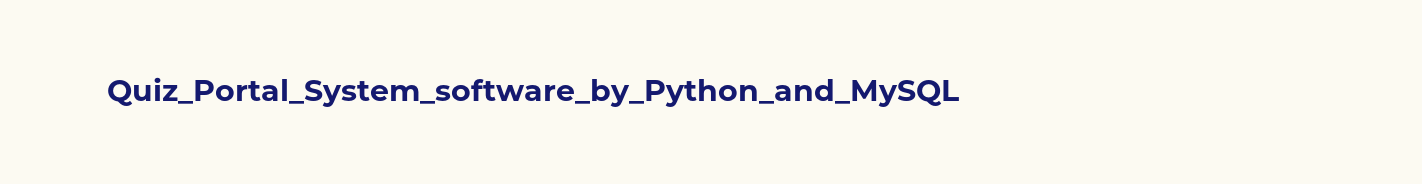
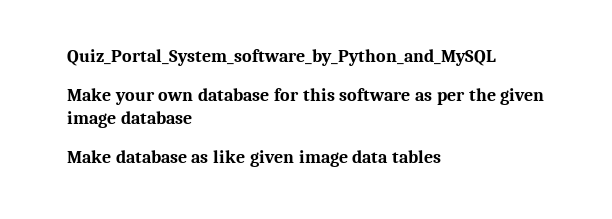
(959, 92) none -> [67,88,545,105] [67,111,192,128] [67,150,442,167] // Make your own database for this software as per the given image database // Make database as like given image data tables

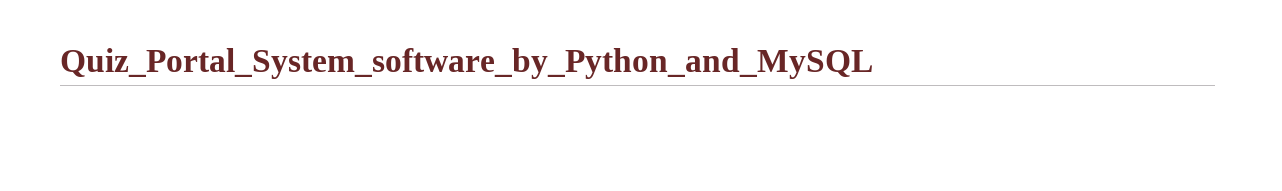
[67,88,545,105] [67,111,192,128] [67,150,442,167] // Make your own database for this software as per the given image database // Make database as like given image data tables -> (873, 63) none

